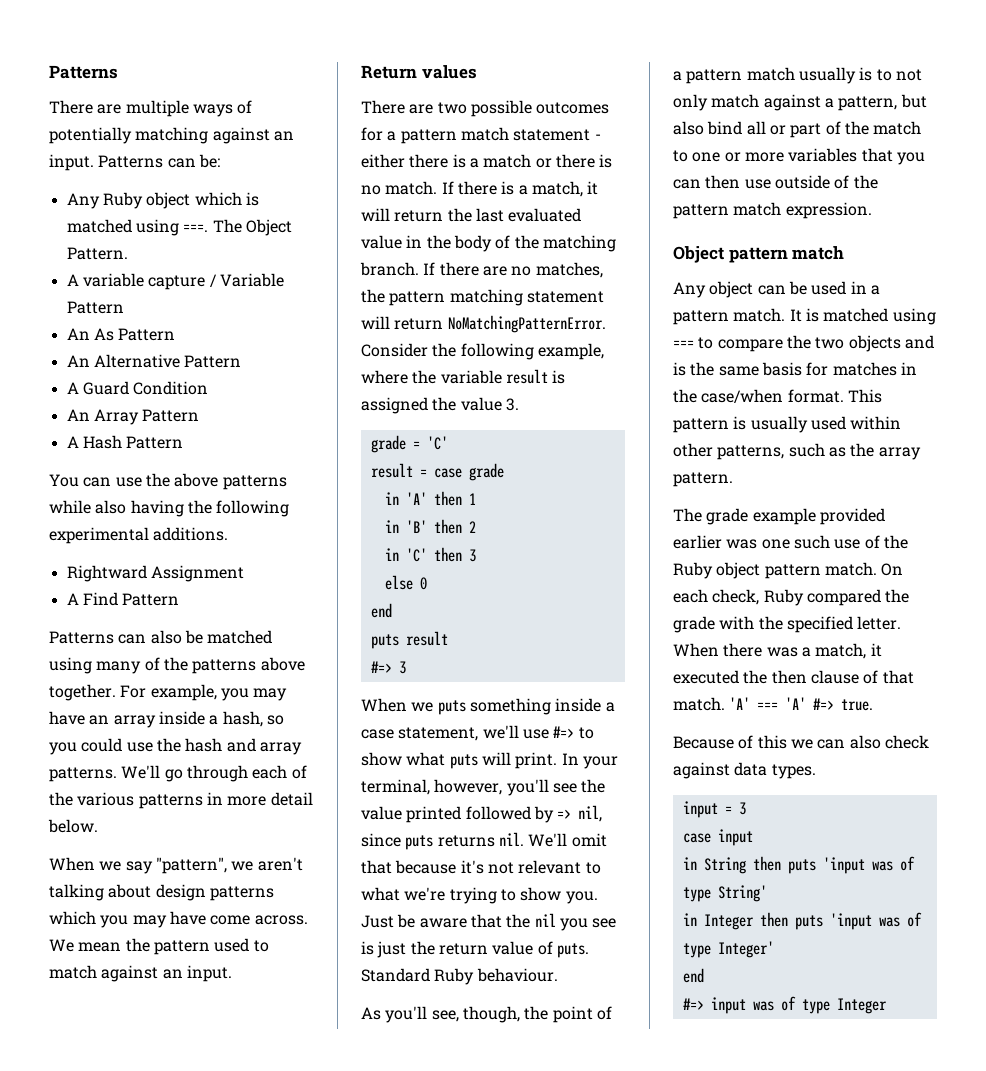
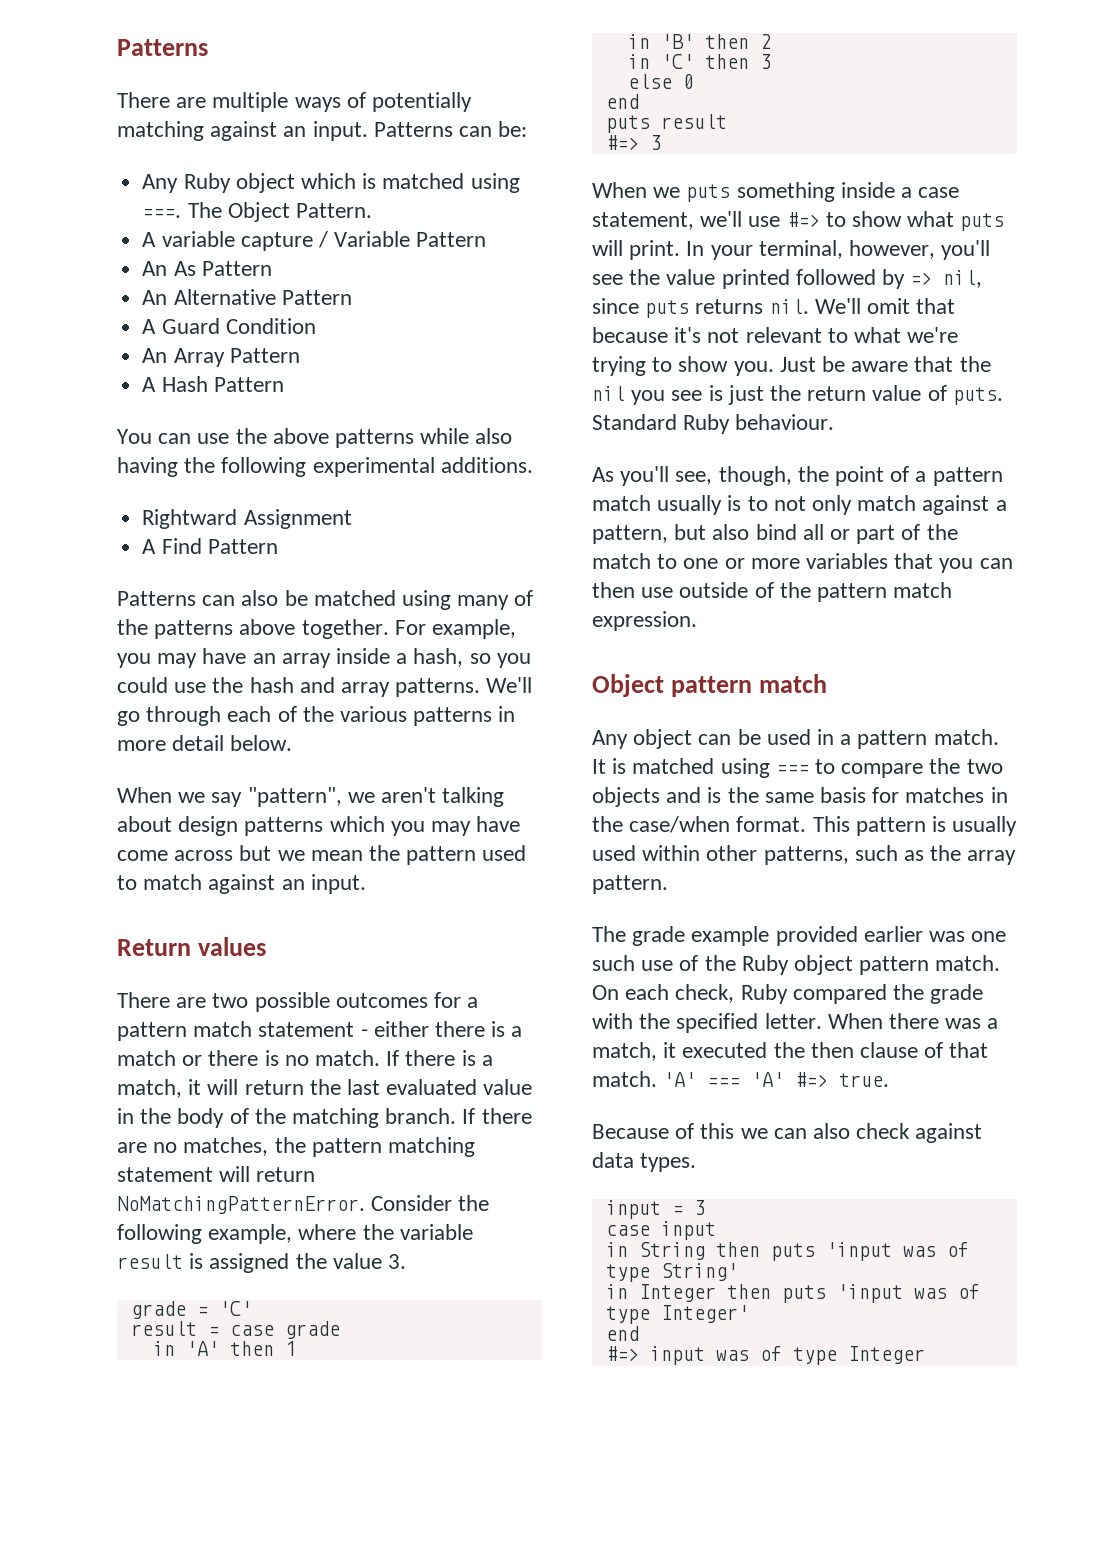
[254,915,308,925] [49,939,74,952] across. We -> [174,845,305,861] across but we

